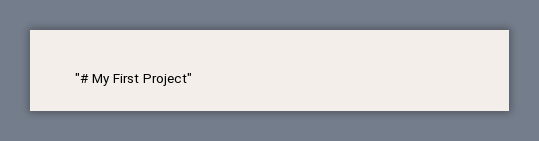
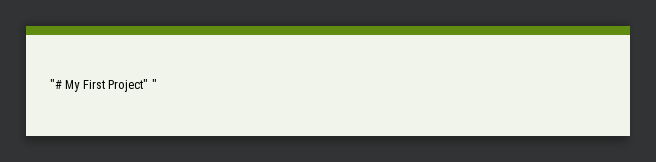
(192, 79) none -> [151,79,157,89] "

